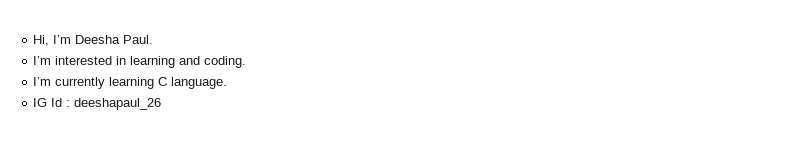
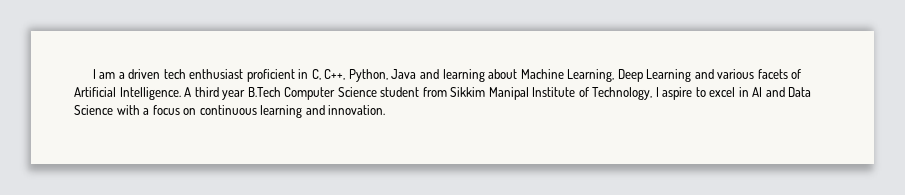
[33,35,154,46] [33,56,247,68] [33,77,228,89] [33,98,162,110] Hi, I’m Deesha Paul. // I’m interested in learning and coding. // I’m currently learning C language. // IG Id : deeshapaul_26 -> [92,69,802,82] [74,87,812,100] [74,105,386,118] I am a driven tech enthusiast proficient in C, C++, Python, Java and learning about Machine Learning, Deep Learning and various facets of Artificial Intelligence. A third year B.Tech Computer Science student from Sikkim Manipal Institute of Technology, I aspire to excel in AI and Data Science with a focus on continuous learning and innovation.

